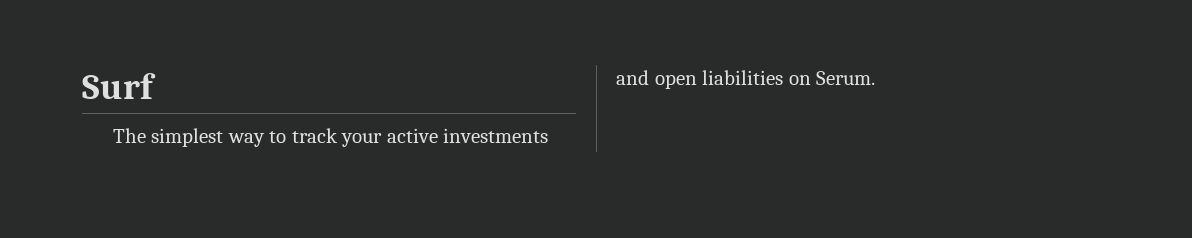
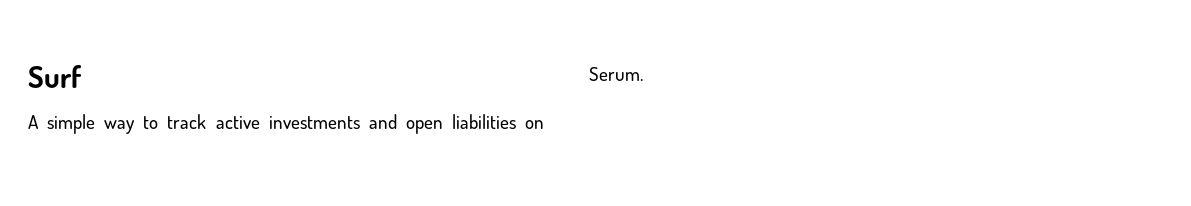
[112,128,224,147] The simplest -> [28,114,96,134] A simple
[341,133,383,147] your -> (207, 121) none

